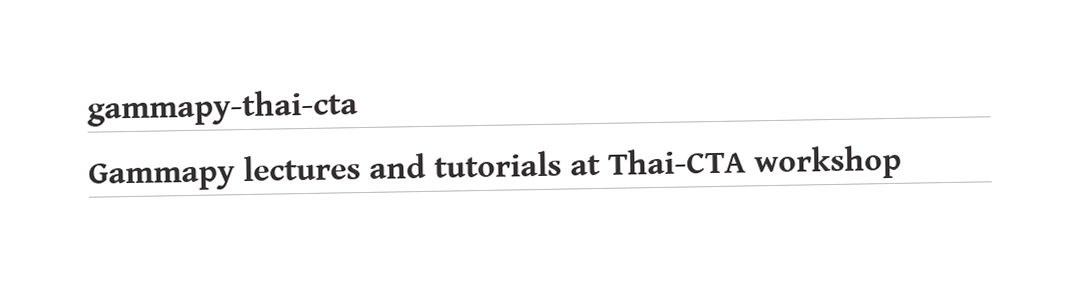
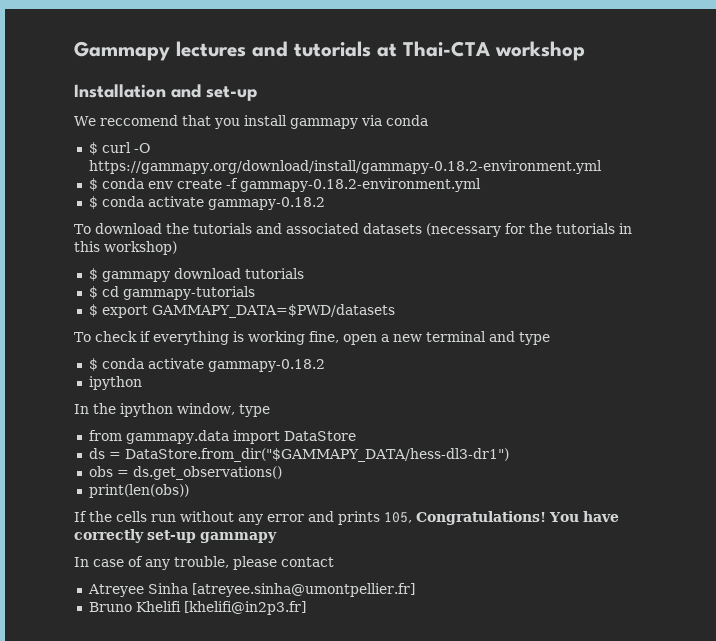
[87,89,358,127] gammapy-thai-cta // -> (74, 51) none
(902, 162) none -> [74,84,257,101] [74,115,428,129] [88,142,150,155] [88,160,602,174] [88,178,481,192] [88,196,325,210] [74,223,632,237] [74,241,177,255] [88,268,304,282] [88,286,255,300] [88,304,395,318] [74,331,550,345] [88,358,325,372] [88,376,142,390] [74,403,270,417] [88,430,356,444] [88,448,509,462] [88,466,282,480] [88,484,189,498] [74,511,619,525] [74,529,277,543] [74,556,334,570] [87,583,415,597] [88,601,306,615] // Installation and set-up // We reccomend that you install gammapy via conda // $ curl -O https://gammapy.org/download/install/gammapy-0.18.2-environment.yml // $ conda env create -f gammapy-0.18.2-environment.yml // $ conda activate gammapy-0.18.2 // To download the tutorials and associated datasets (necessary for the tutorials in this workshop) // $ gammapy download tutorials // $ cd gammapy-tutorials // $ export GAMMAPY_DATA=$PWD/datasets // To check if everything is working fine, open a new terminal and type // $ conda activate gammapy-0.18.2 // ipython // In the ipython window, type // from gammapy.data import DataStore // ds = DataStore.from_dir("$GAMMAPY_DATA/hess-dl3-dr1") // obs = ds.get_observations() // print(len(obs)) // If the cells run without any error and prints 105, Congratulations! You have correctly set-up gammapy // In case of any trouble, please contact // Atreyee Sinha [atreyee.sinha@umontpellier.fr] // Bruno Khelifi [khelifi@in2p3.fr]

